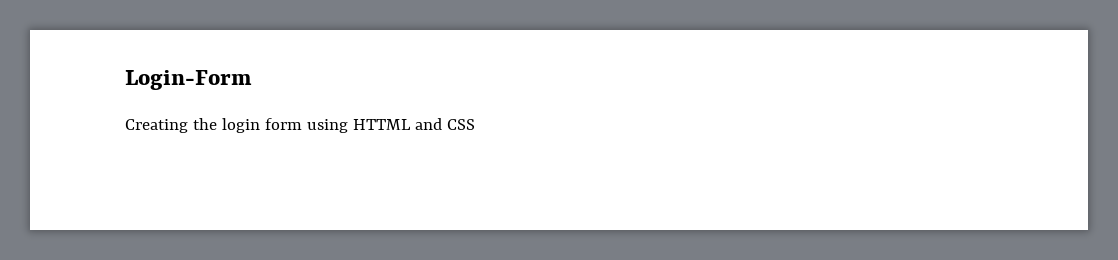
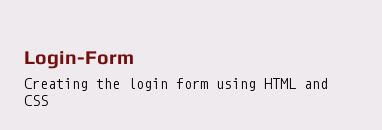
[352,119,411,130] HTTML -> [264,78,296,89] HTML

